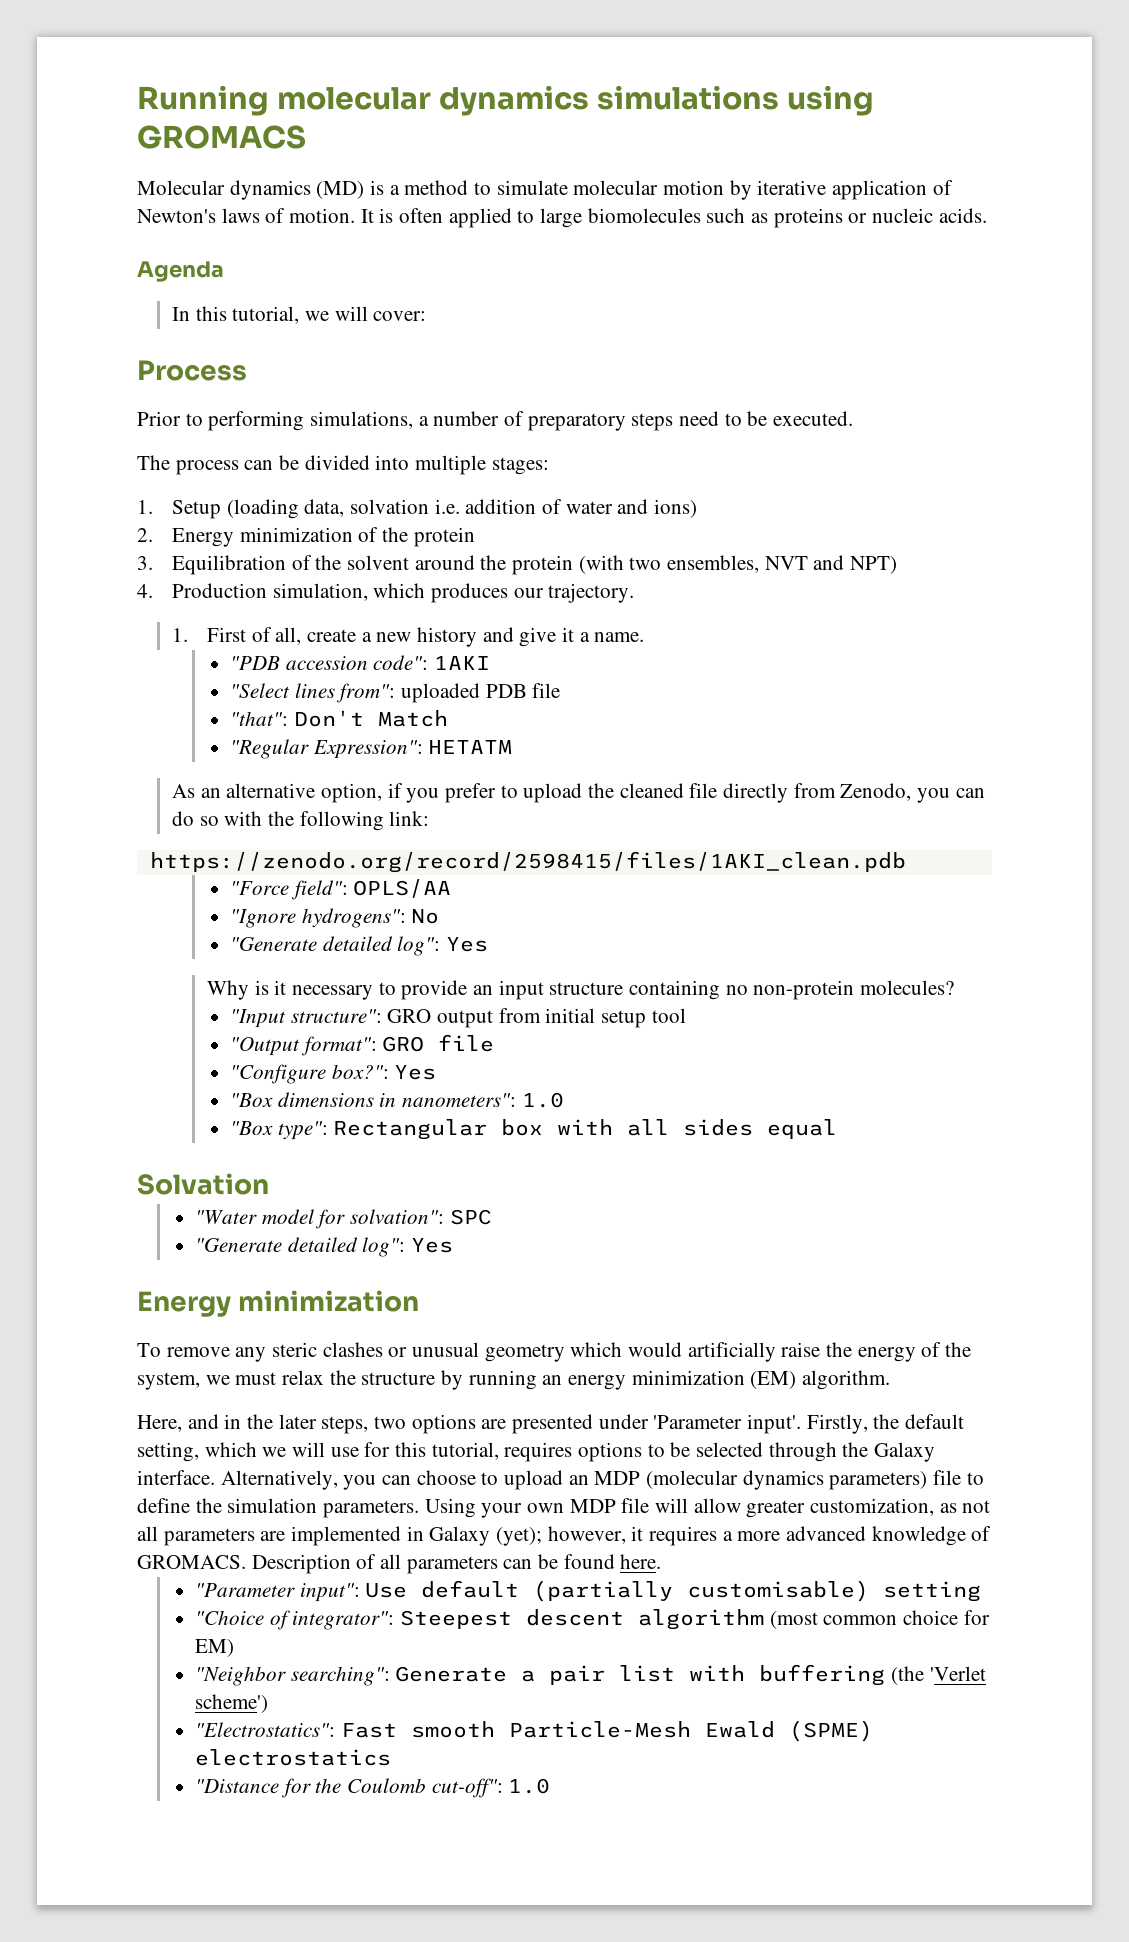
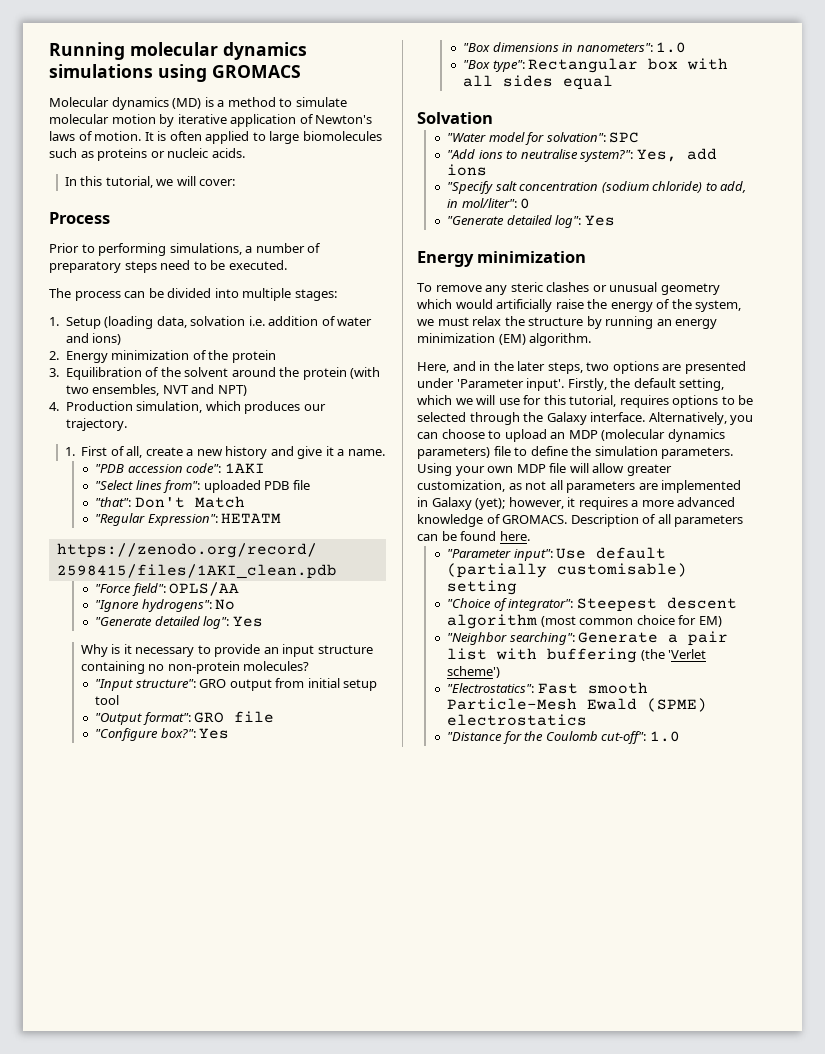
[137,261,224,282] // Agenda -> (245, 153) none
[172,783,985,803] [172,811,430,831] // As an alternative option, if you prefer to upload the cleaned file directly from Zenodo, you can do so with the following link: -> (282, 518) none
(492, 1217) none -> [447,148,717,162] [447,164,488,176] [447,181,747,194] [447,198,531,209] // "Add ions to neutralise system?": Yes, add ions // "Specify salt concentration (sodium chloride) to add, in mol/liter": 0

